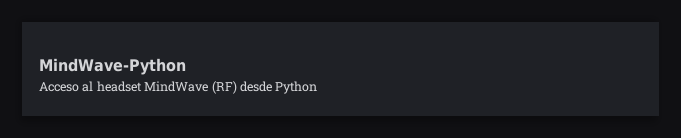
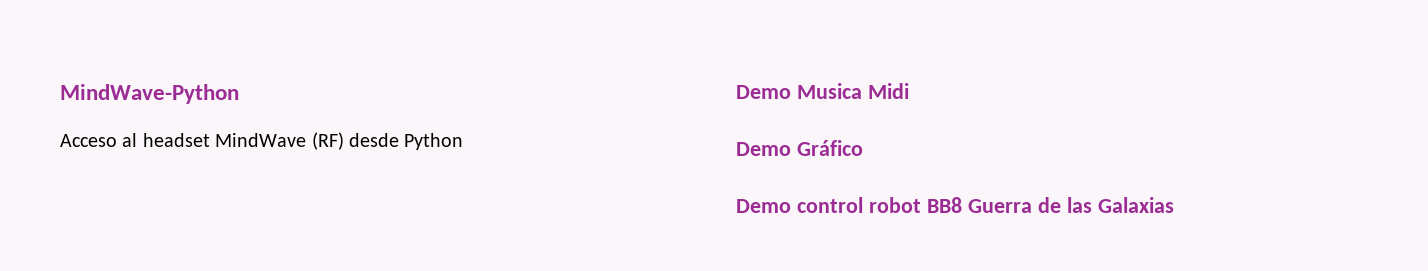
(318, 87) none -> [736,83,909,99] [736,140,863,156] [736,197,1174,213] // Demo Musica Midi // Demo Gráfico // Demo control robot BB8 Guerra de las Galaxias

